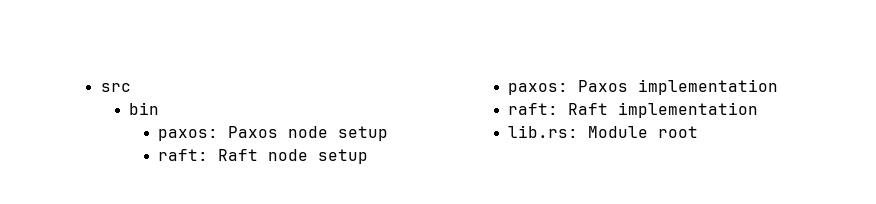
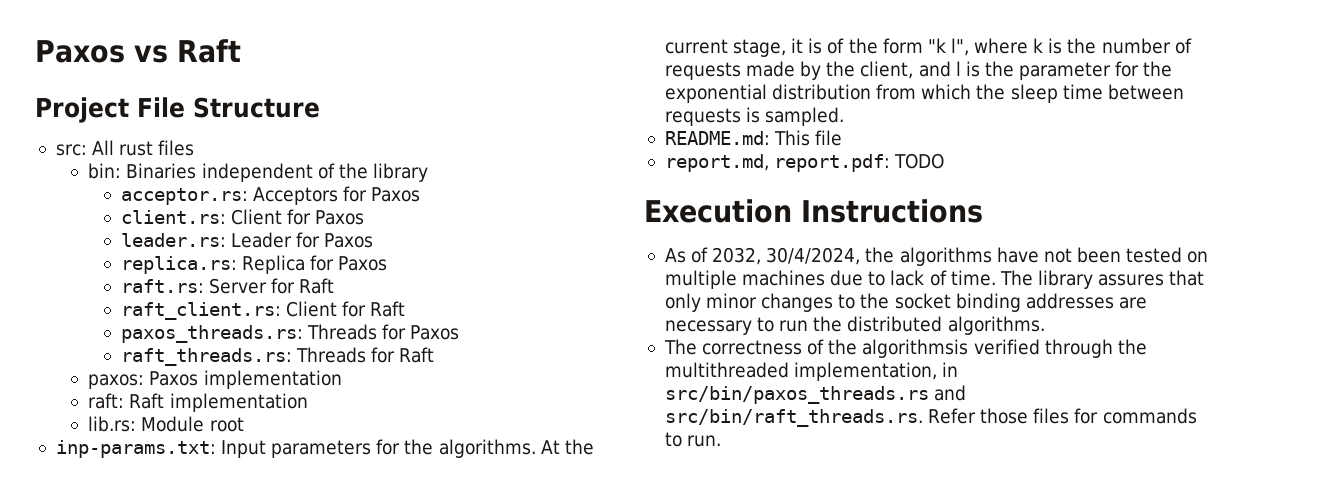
[100,83,131,92] [129,102,160,115] [157,126,388,141] [157,149,368,164] src // bin // paxos: Paxos node setup // raft: Raft node setup -> [35,39,241,63] [35,97,320,123] [55,140,195,156] [88,163,429,182] [120,186,421,205] [120,209,365,225] [120,232,374,248] [120,255,388,274] [120,278,335,294] [120,301,406,320] [120,324,460,343] [120,347,435,366] Paxos vs Raft // Project File Structure // src: All rust files // bin: Binaries independent of the library // acceptor.rs: Acceptors for Paxos // client.rs: Client for Paxos // leader.rs: Leader for Paxos // replica.rs: Replica for Paxos // raft.rs: Server for Raft // raft_client.rs: Client for Raft // paxos_threads.rs: Threads for Paxos // raft_threads.rs: Threads for Raft
(699, 132) none -> [55,439,594,458] [664,38,1192,57] [664,61,1173,80] [664,84,1184,103] [664,107,845,126] [664,130,843,146] [664,153,945,172] [644,199,983,223] [664,247,1209,266] [664,270,1205,289] [664,293,1147,312] [664,316,1045,335] [663,339,1147,358] [664,362,959,381] [664,385,967,404] [664,408,1197,427] [664,432,722,447] // inp-params.txt: Input parameters for the algorithms. At the current stage, it is of the form "k l", where k is the number of requests made by the client, and l is the parameter for the exponential distribution from which the sleep time between requests is sampled. // README.md: This file // report.md, report.pdf: TODO // Execution Instructions // As of 2032, 30/4/2024, the algorithms have not been tested on multiple machines due to lack of time. The library assures that only minor changes to the socket binding addresses are necessary to run the distributed algorithms. // The correctness of the algorithmsis verified through the multithreaded implementation, in src/bin/paxos_threads.rs and src/bin/raft_threads.rs. Refer those files for commands to run.

